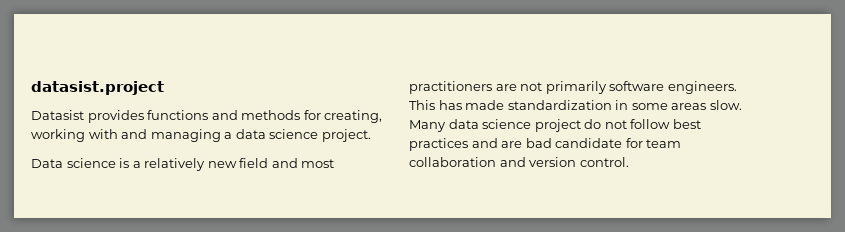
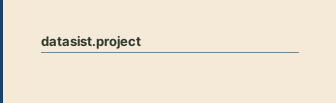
[31,110,383,123] [31,129,371,142] [31,158,335,171] [409,81,737,94] [409,100,742,110] [409,119,701,132] [409,138,682,151] [409,157,629,167] // Datasist provides functions and methods for creating, working with and managing a data science project. // Data science is a relatively new field and most practitioners are not primarily software engineers. This has made standardization in some areas slow. Many data science project do not follow best practices and are bad candidate for team collaboration and version control. -> (141, 42) none

